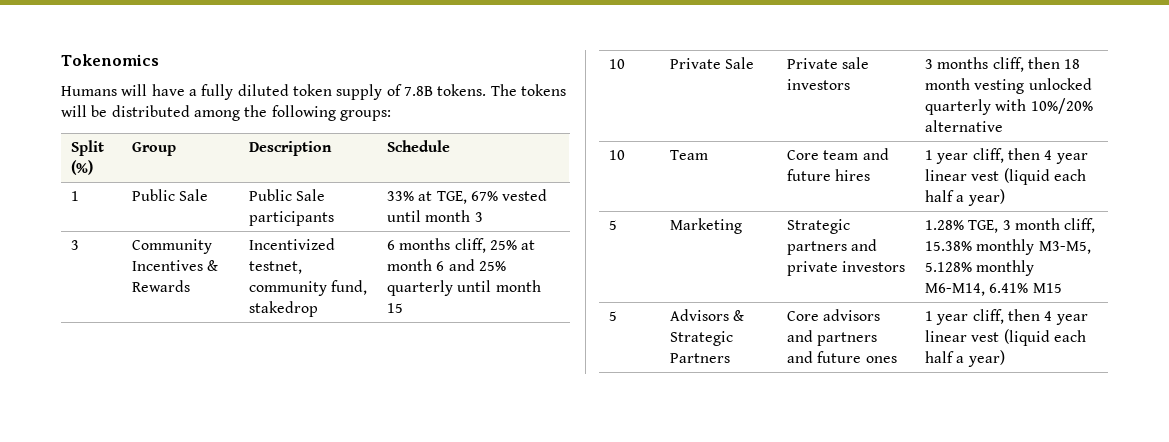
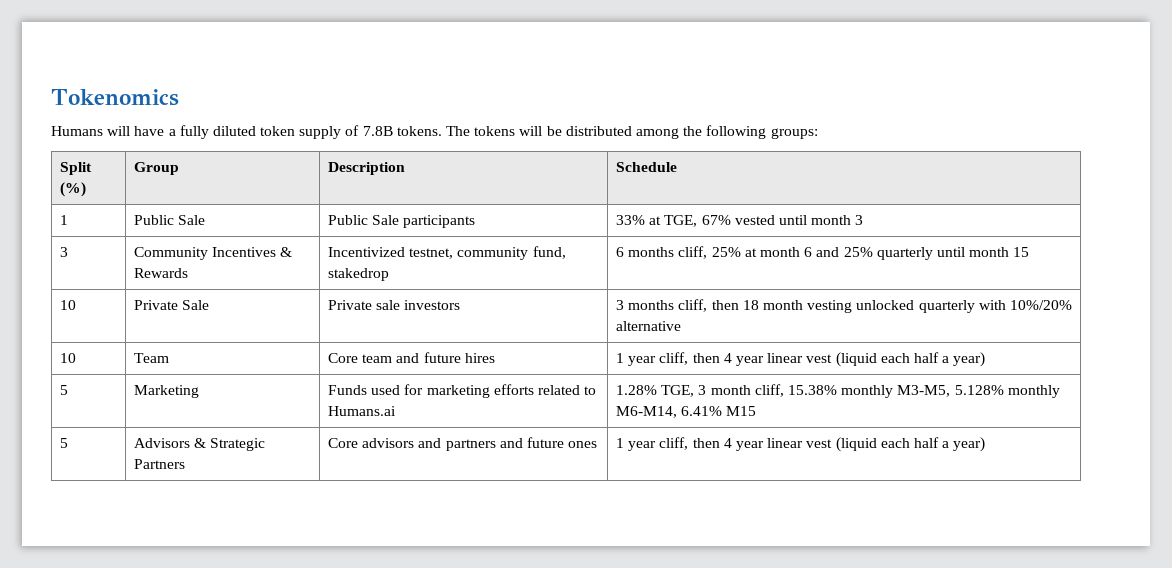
[787,219,851,234] [787,239,878,255] [787,261,906,276] Strategic partners and private investors -> [328,384,597,398] [328,406,397,416] Funds used for marketing efforts related to Humans.ai

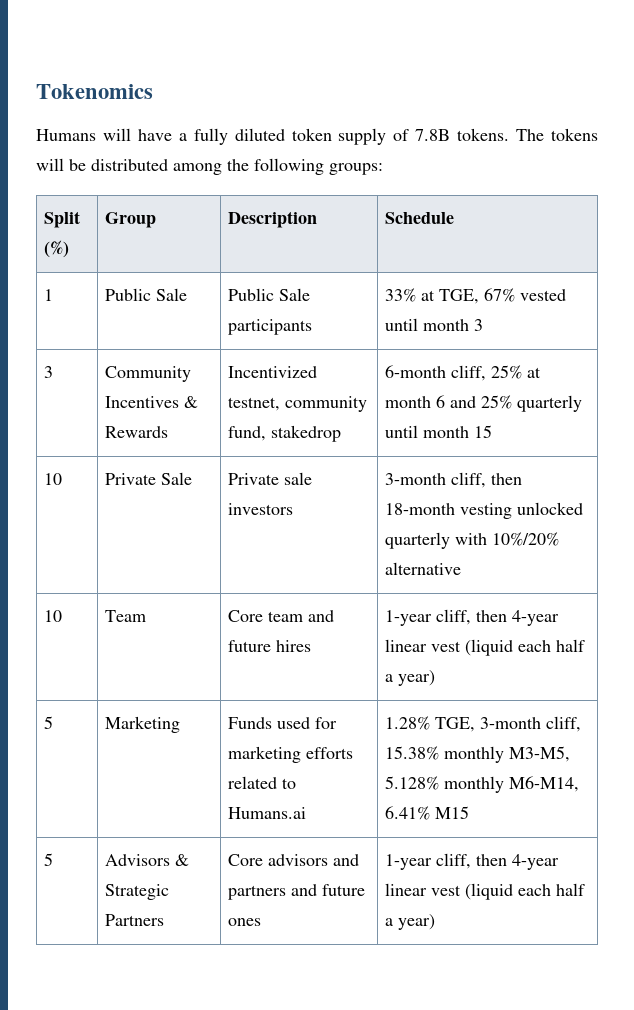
[616,247,675,257] 6 months -> [384,365,446,378] 6-month
[616,299,803,312] 3 months cliff, then 18 month -> [384,472,522,488] [384,503,455,515] 3-month cliff, then 18-month
[616,352,764,366] 1 year cliff, then 4 year -> [384,609,559,626] 1-year cliff, then 4-year
[698,385,751,395] 3 month -> [479,717,541,729] 3-month
[616,437,764,451] 1 year cliff, then 4 year -> [384,853,559,870] 1-year cliff, then 4-year

